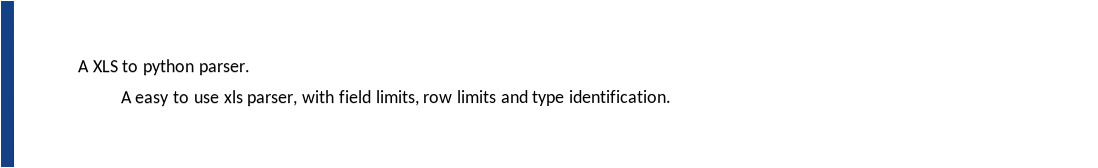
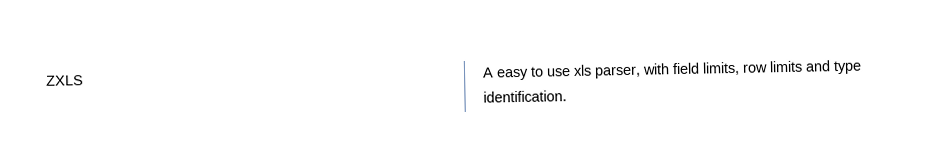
[77,59,250,76] A XLS to python parser. -> [46,75,84,86] ZXLS

